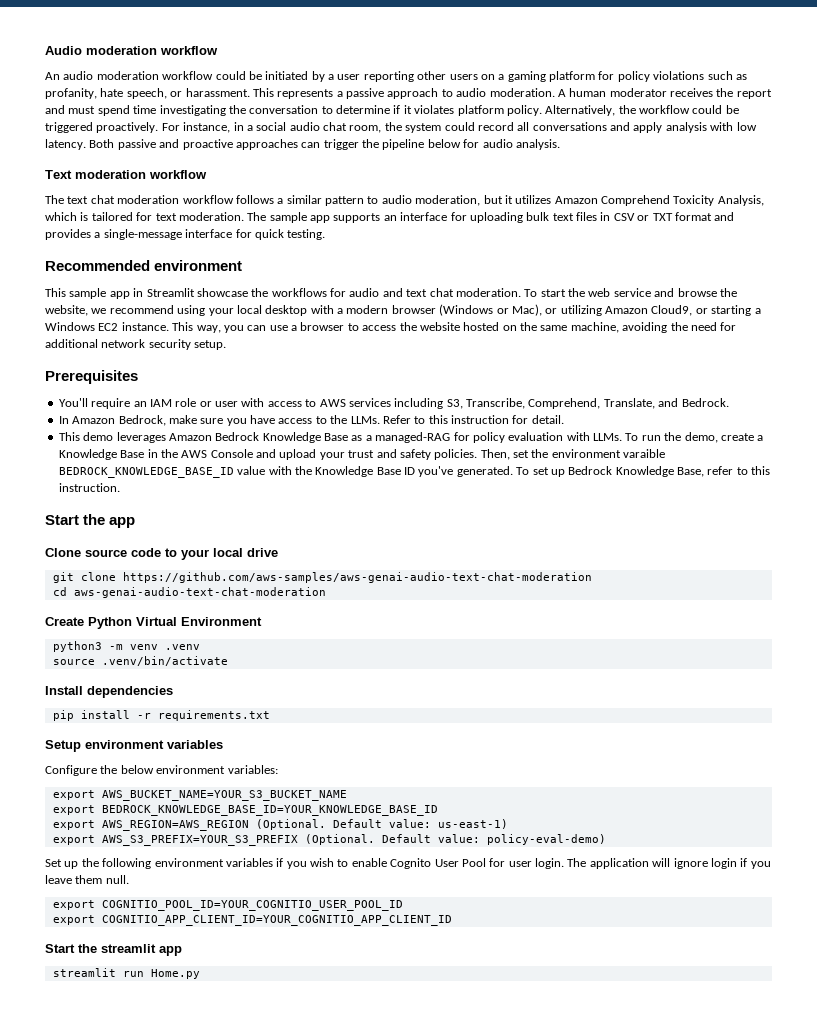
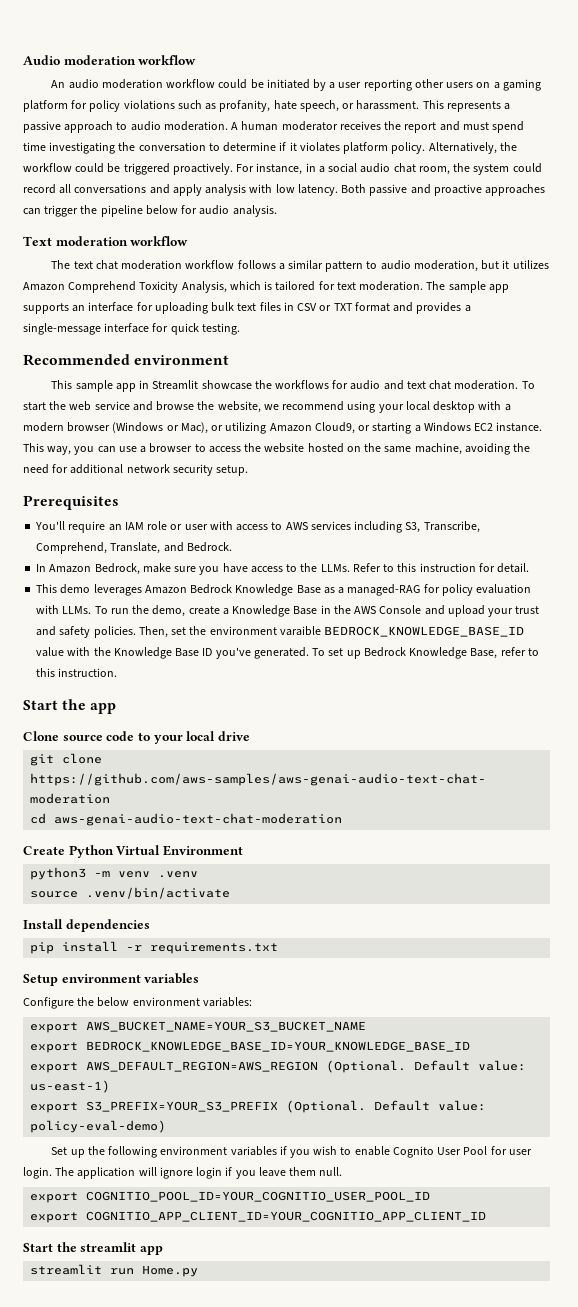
[101,820,249,831] AWS_REGION=AWS_REGION -> [86,1061,319,1072] AWS_DEFAULT_REGION=AWS_REGION
[101,835,298,846] AWS_S3_PREFIX=YOUR_S3_PREFIX -> [86,1101,279,1112] S3_PREFIX=YOUR_S3_PREFIX

